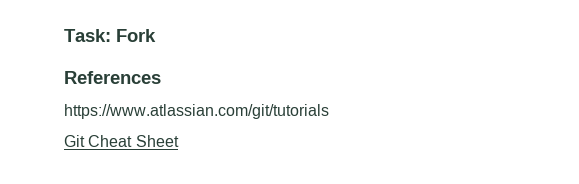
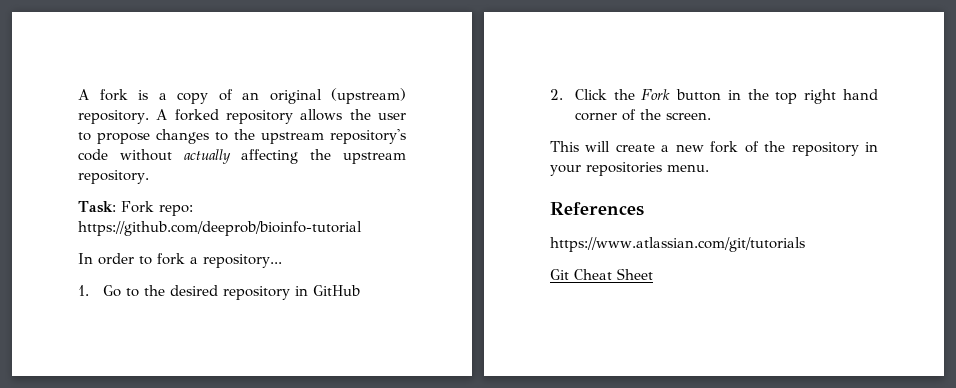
[64,29,156,42] Task: Fork -> [78,88,406,104] [78,109,406,124] [78,129,406,144] [78,149,406,164] [78,170,149,184] [78,201,193,216] [78,221,362,236] [78,253,282,268] [78,285,360,300] [550,89,878,104] [574,109,711,121] [550,141,878,156] [550,162,709,176] A fork is a copy of an original (upstream) repository. A forked repository allows the user to propose changes to the upstream repository's code without actually affecting the upstream repository. // Task: Fork repo: https://github.com/deeprob/bioinfo-tutorial // In order to fork a repository... // 1. Go to the desired repository in GitHub // 2. Click the Fork button in the top right hand corner of the screen. // This will create a new fork of the repository in your repositories menu.

